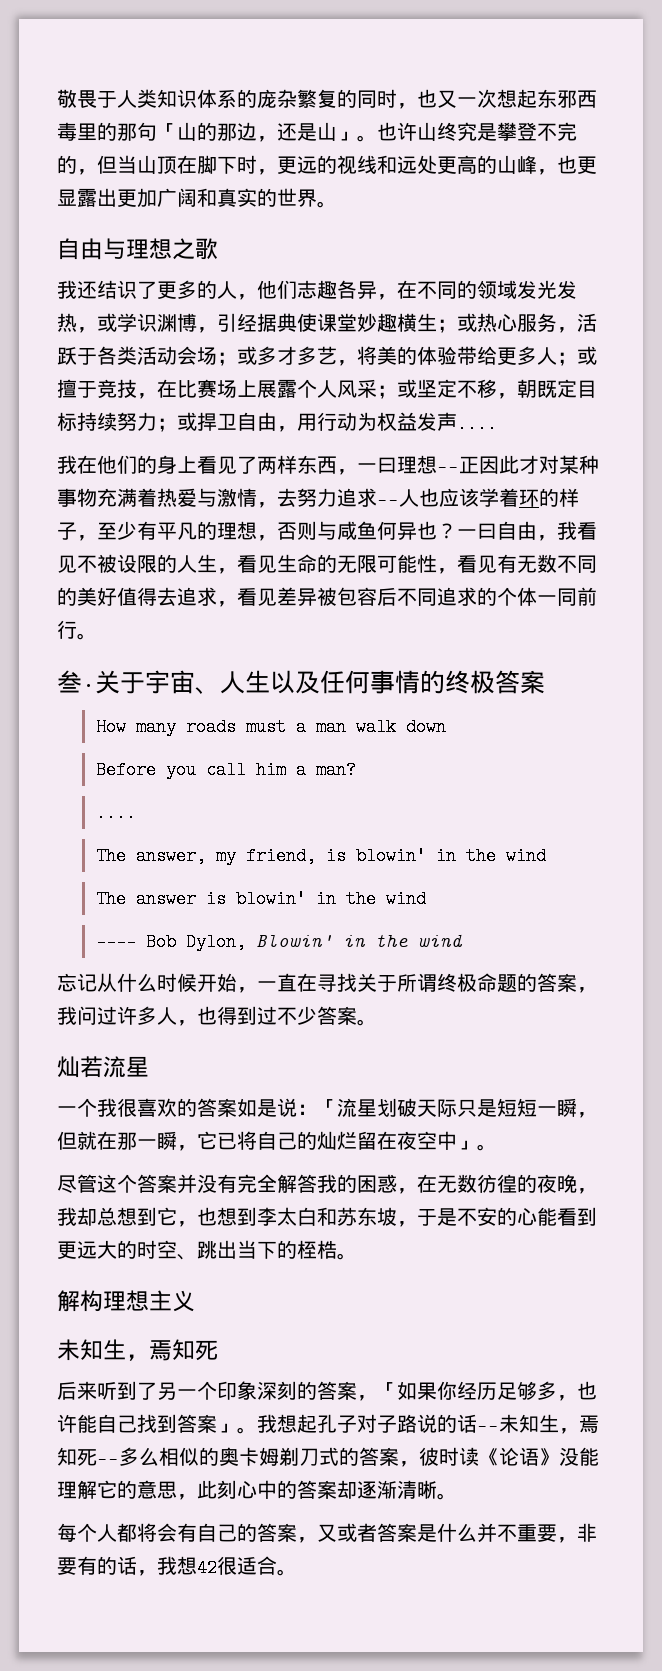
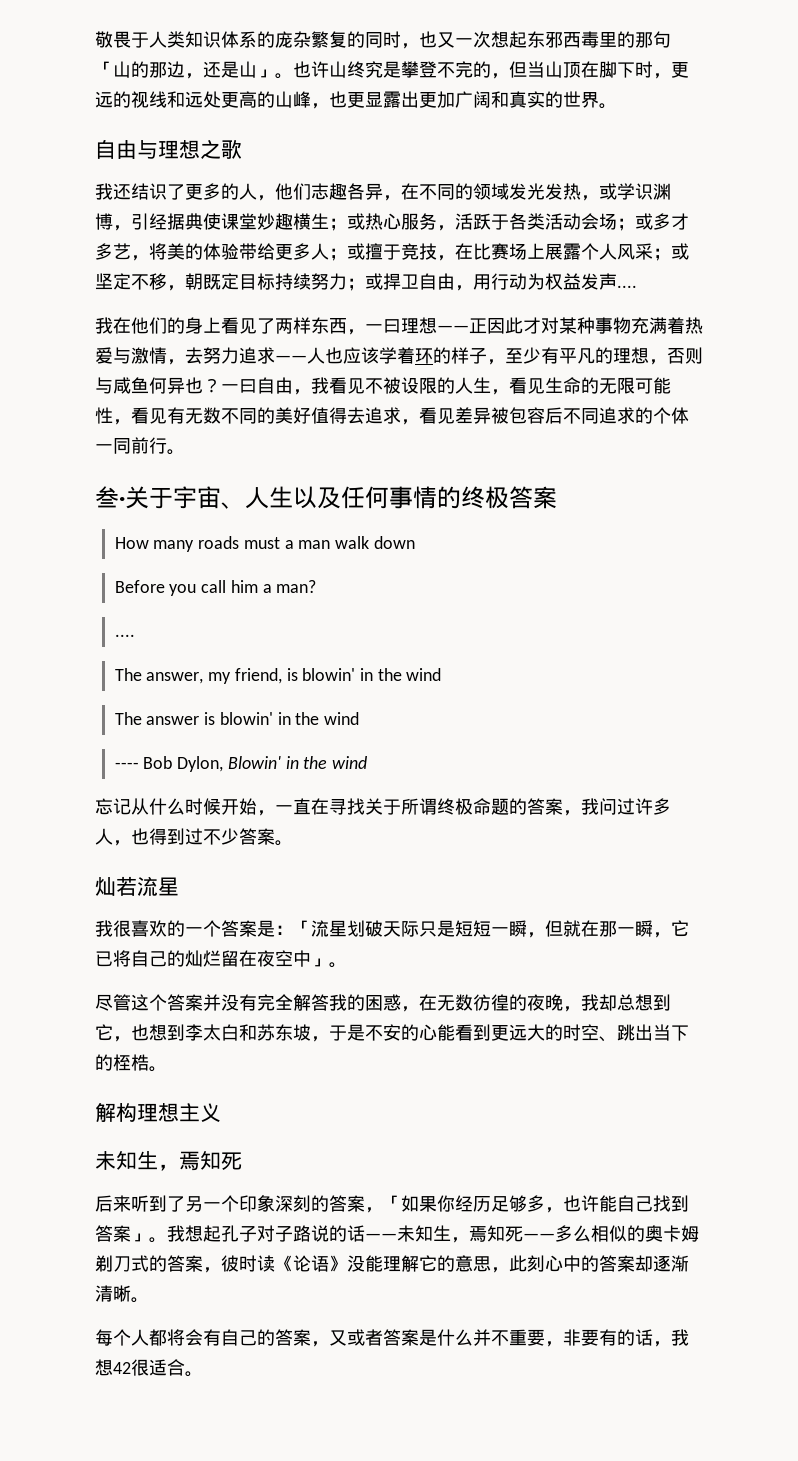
[57,1098,97,1117] 一个 -> (179, 886) none
[197,1098,297,1117] 答案如是说 -> [185,920,275,937] 一个答案是

